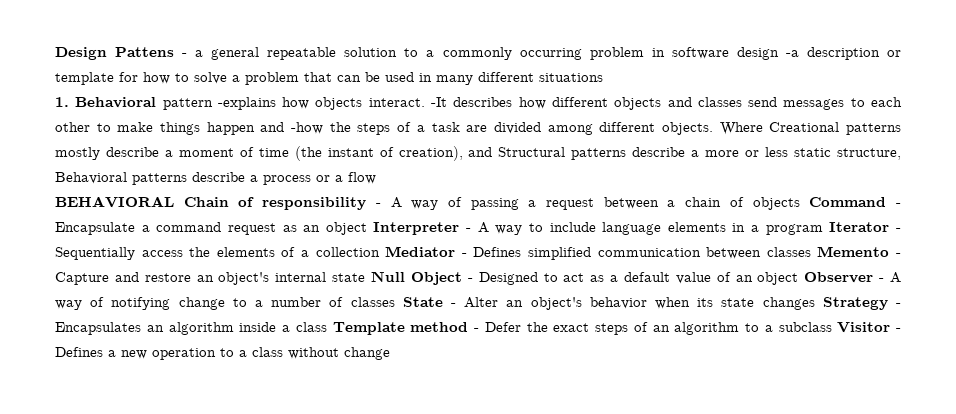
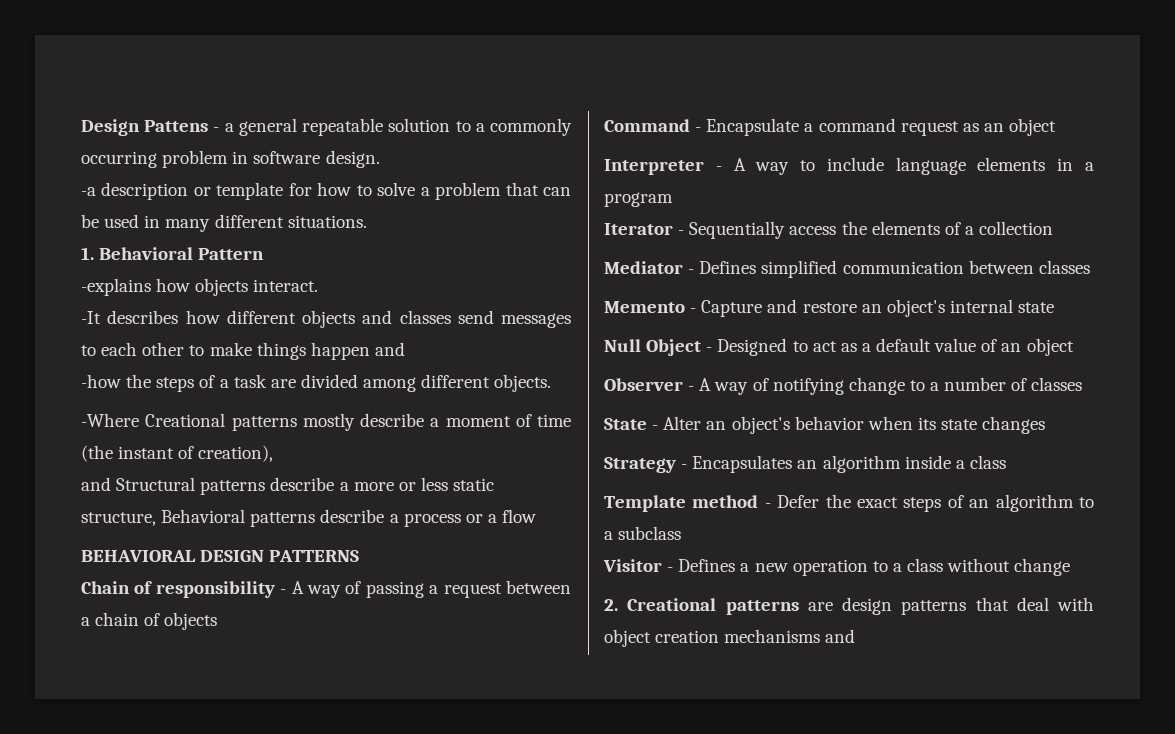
[736,47,779,60] design -> [325,150,380,168] design. //
[539,73,603,82] situations -> [287,215,367,228] situations.
[162,98,213,110] pattern -> [198,248,265,260] Pattern //
(425, 102) none -> (319, 285) //
(285, 127) none -> (405, 349) //
[719,122,763,135] Where -> [81,413,139,427] // -Where
(463, 153) none -> (274, 453) //
(174, 202) none -> [200,550,360,562] DESIGN PATTERNS //
(800, 203) none -> (218, 621) //
(367, 228) none -> (1057, 127) //
(823, 229) none -> (673, 199) //
(380, 252) none -> (1054, 228) //
(811, 252) none -> (1090, 267) //
(366, 277) none -> (1055, 307) //
(799, 278) none -> (1074, 347) //
(395, 302) none -> (1083, 384) //
(815, 303) none -> (1046, 425) //
(327, 327) none -> (1006, 462) //
(832, 327) none -> (682, 533) //
(390, 353) none -> [604,597,1094,615] [604,629,856,647] // 2. Creational patterns are design patterns that deal with object creation mechanisms and

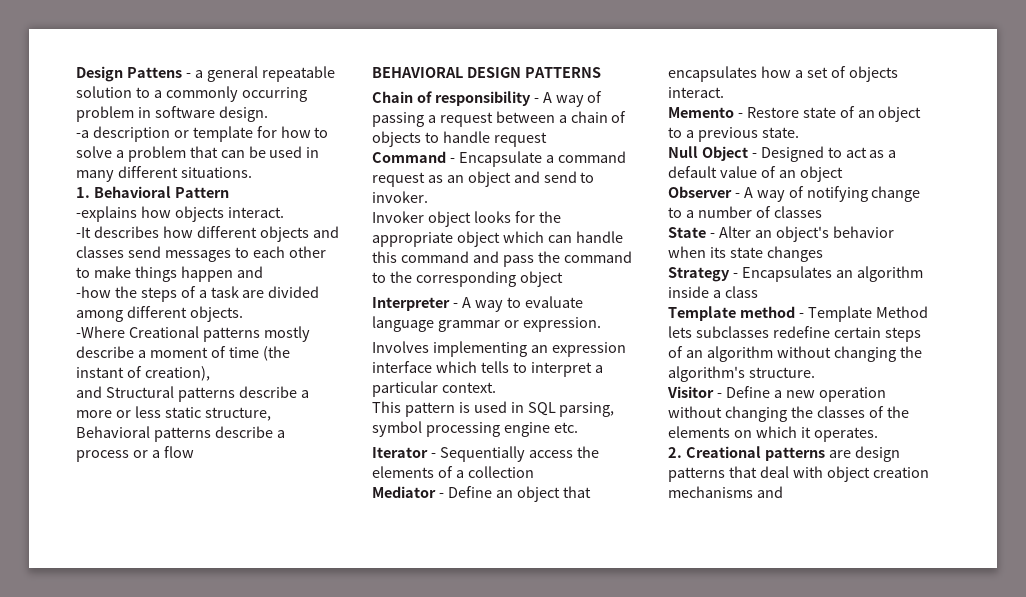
(218, 621) none -> [424,131,547,147] to handle request
(1057, 127) none -> [513,171,595,183] [372,191,428,203] [372,211,561,227] [372,231,623,247] [372,251,632,267] [372,271,563,287] and send to invoker. // Invoker object looks for the appropriate object which can handle this command and pass the command to the corresponding object
[826,157,1094,175] [604,192,673,207] include language elements in a program -> [524,296,583,308] [372,316,601,332] [372,341,626,357] [372,361,603,377] [372,381,496,397] [372,401,615,417] [372,421,578,437] evaluate language grammar or expression. // Involves implementing an expression interface which tells to interpret a particular context. // This pattern is used in SQL parsing, symbol processing engine etc.
[699,260,1090,278] [604,299,1055,317] Defines simplified communication between classes // Memento - Capture and restore an object's internal state -> [447,486,591,502] [668,66,898,82] [668,87,724,98] [668,106,922,122] [668,127,799,142] Define an object that encapsulates how a set of objects interact. // Memento - Restore state of an object to a previous state.
[777,494,1094,512] [604,526,682,540] Defer the exact steps of an algorithm to a subclass -> [807,306,928,322] [668,326,921,342] [668,346,922,362] [668,366,815,382] Template Method lets subclasses redefine certain steps of an algorithm without changing the algorithm's structure.
[678,559,736,572] Defines -> [725,386,770,398] Define
[872,558,1071,576] to a class without change -> [668,406,909,422] [668,426,878,442] without changing the classes of the elements on which it operates.

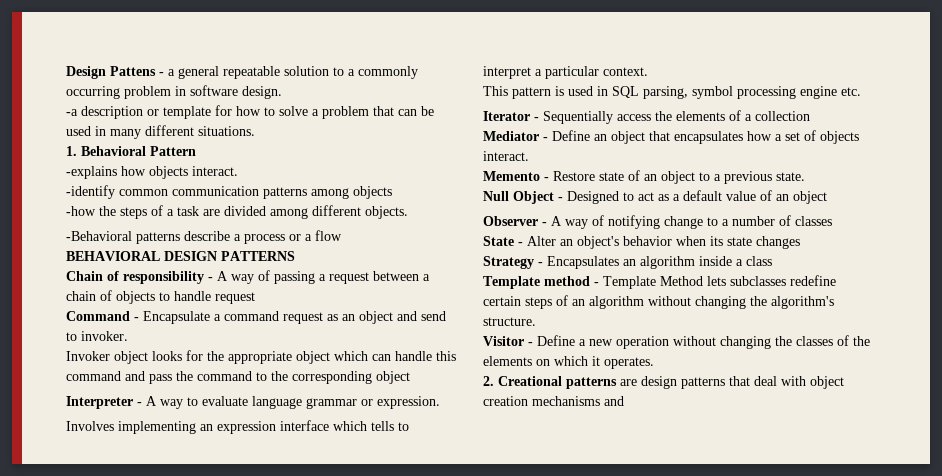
[76,226,339,242] [76,246,326,262] [76,266,263,282] -It describes how different objects and classes send messages to each other to make things happen and -> [66,185,392,199] -identify common communication patterns among objects
[76,326,310,342] [76,346,290,361] [76,366,210,381] [76,386,309,402] [76,406,271,421] [76,426,150,438] -Where Creational patterns mostly describe a moment of time (the instant of creation), // and Structural patterns describe a more or less static structure, Behavioral -> [66,231,132,241] -Behavioral

